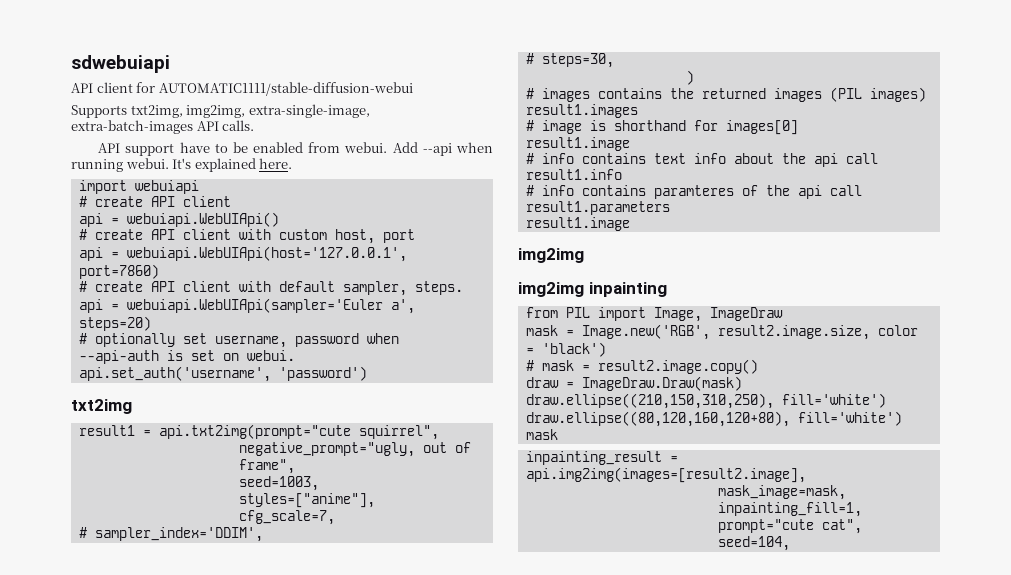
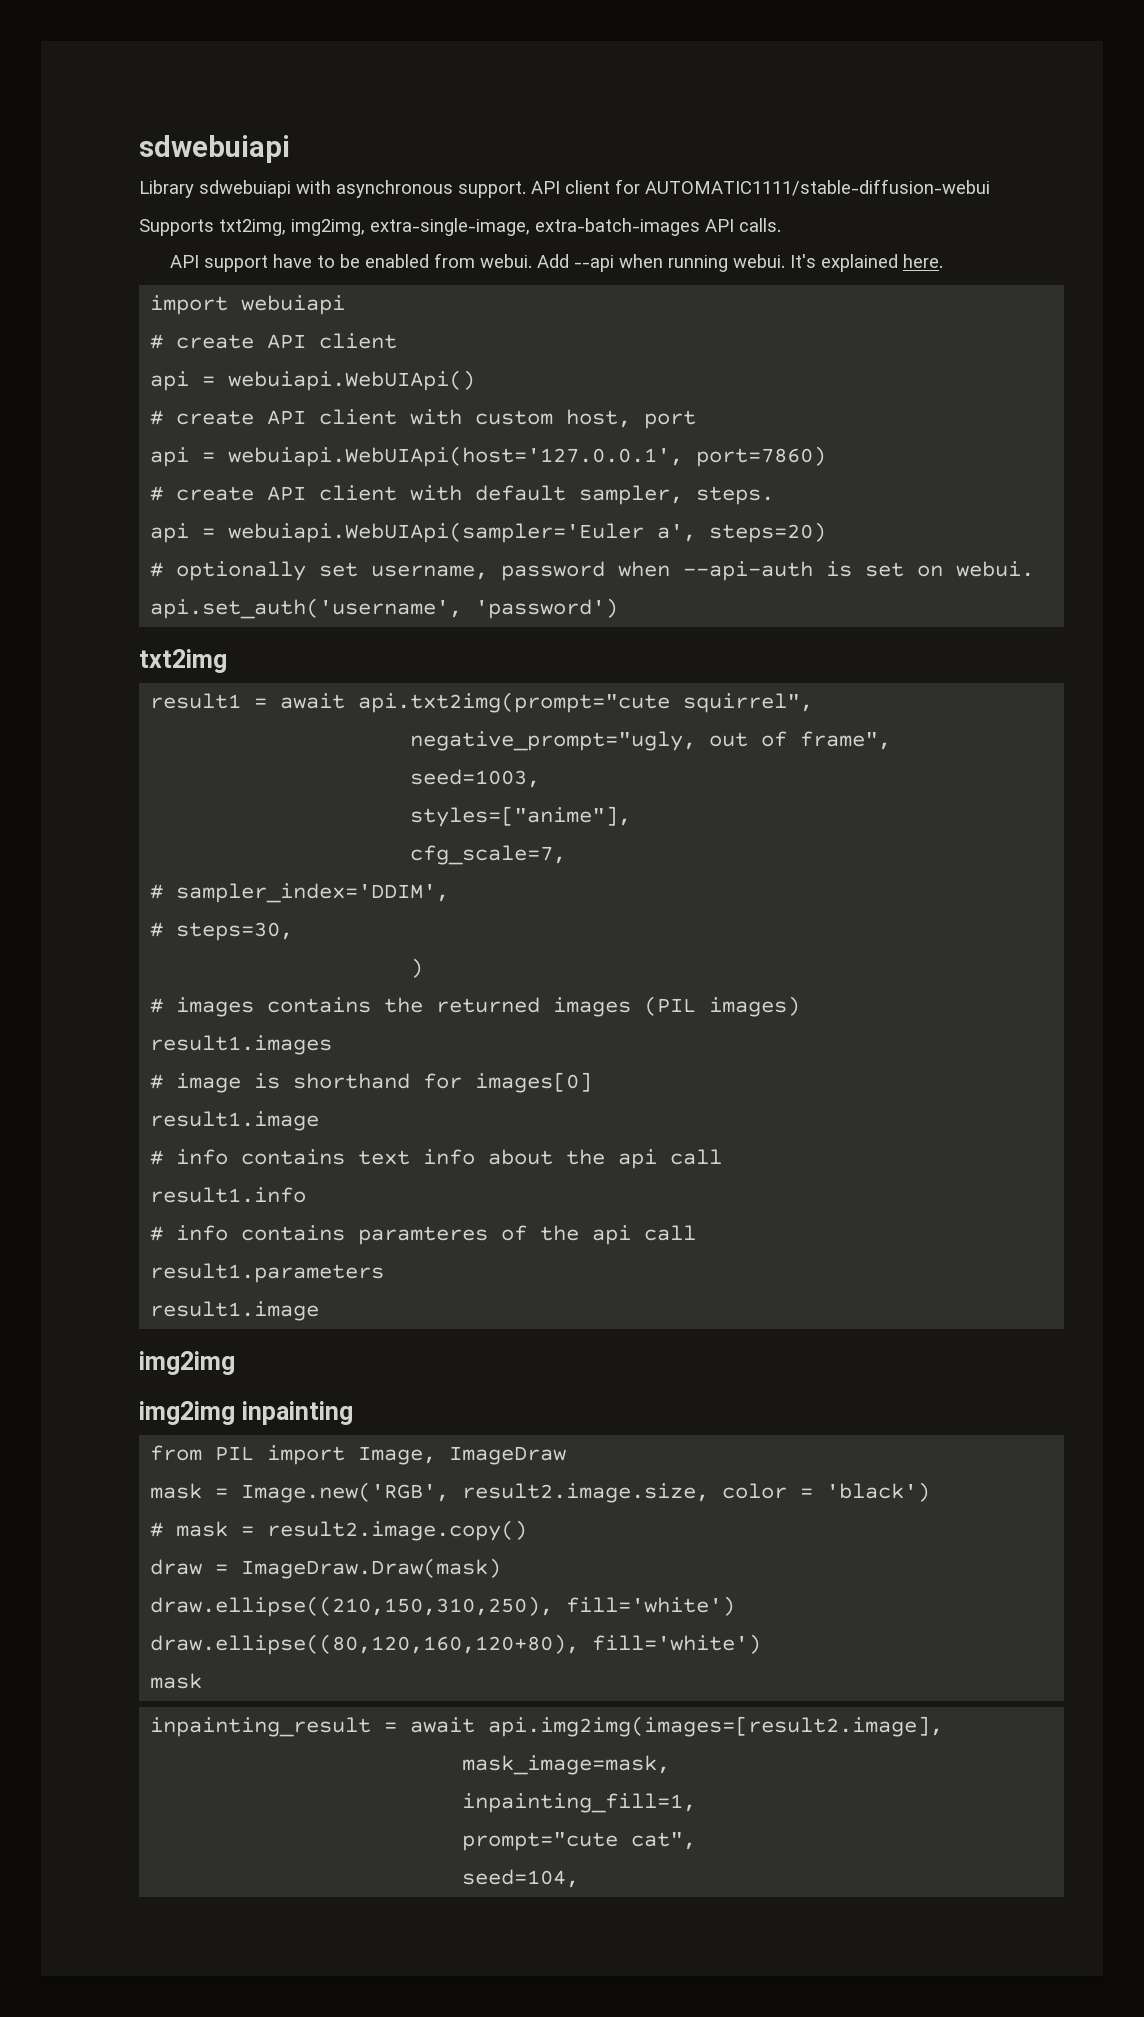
(170, 64) none -> [139,180,526,198] Library sdwebuiapi with asynchronous support.
(151, 433) none -> [280,693,346,709] await
(678, 459) none -> [410,1717,476,1733] await

